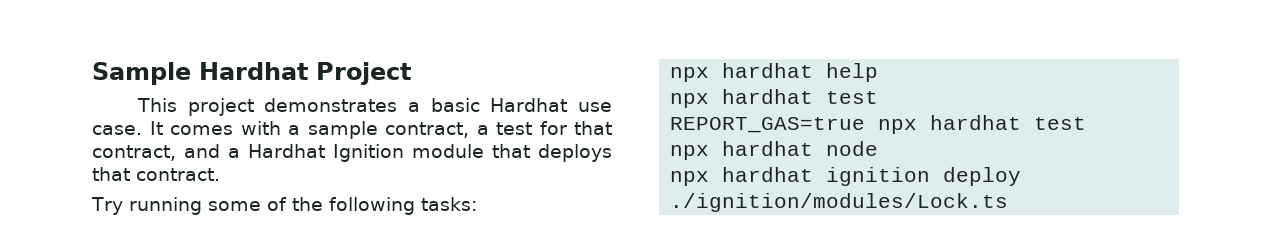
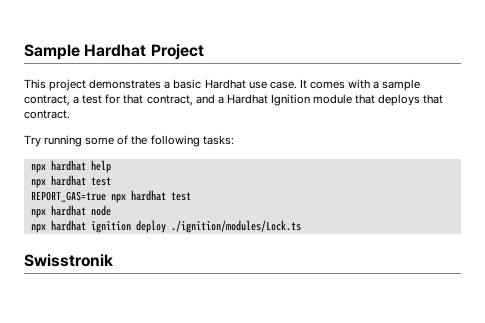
(1009, 202) none -> [24,254,113,267] // Swisstronik

